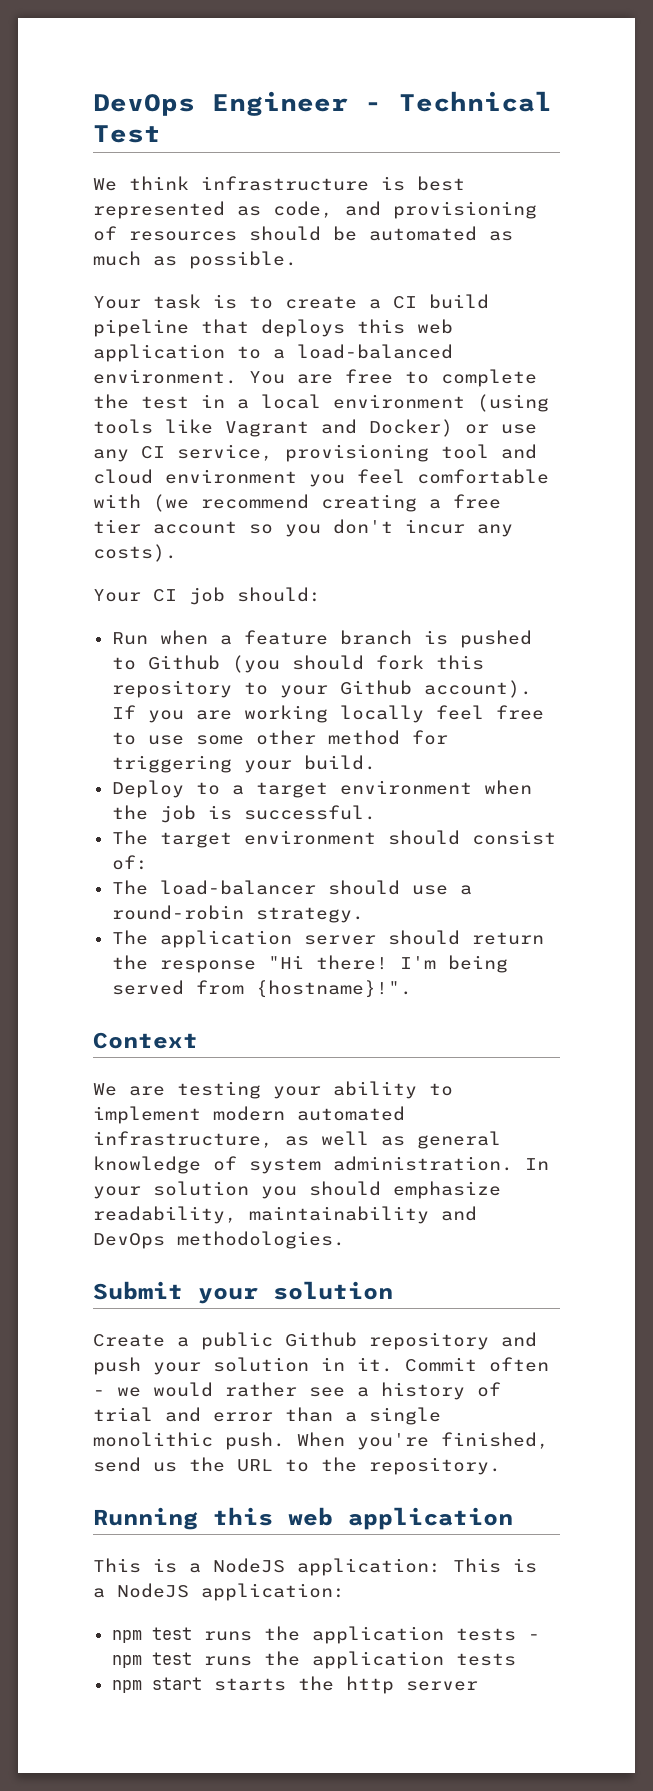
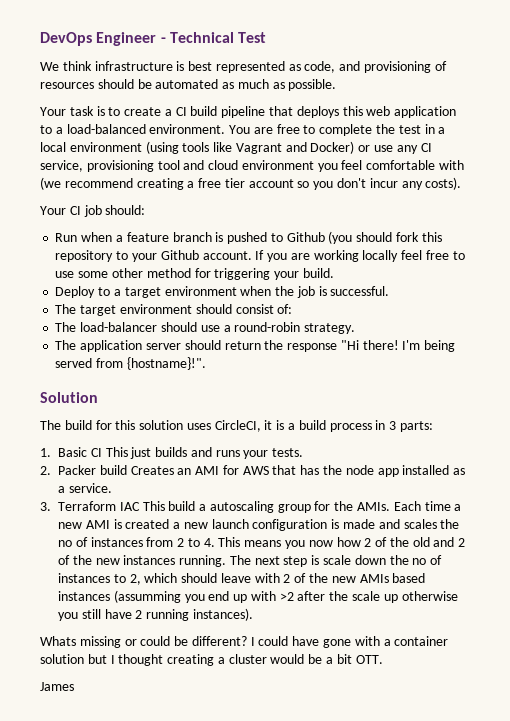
[423,680,532,698] account). -> [202,251,252,260] account.
[93,1032,198,1049] [93,1081,453,1099] [93,1106,405,1124] [93,1131,501,1149] [93,1156,549,1174] [93,1181,501,1199] [93,1206,477,1224] [93,1231,345,1249] [93,1281,393,1304] [93,1332,537,1350] [93,1357,549,1375] [93,1382,501,1400] [93,1407,441,1425] [93,1432,549,1450] [93,1457,501,1475] [93,1507,513,1530] [93,1558,537,1576] [93,1583,345,1601] [111,1626,540,1644] [111,1651,516,1669] [111,1676,478,1694] Context // We are testing your ability to implement modern automated infrastructure, as well as general knowledge of system administration. In your solution you should emphasize readability, maintainability and DevOps methodologies. // Submit your solution // Create a public Github repository and push your solution in it. Commit often - we would rather see a history of trial and error than a single monolithic push. When you're finished, send us the URL to the repository. // Running this web application // This is a NodeJS application: This is a NodeJS application: // npm test runs the application tests - npm test runs the application tests // npm start starts the http server -> [40,392,98,403] [40,420,433,432] [40,447,304,459] [40,465,466,477] [58,483,112,493] [40,501,462,513] [58,519,460,531] [58,537,466,549] [58,555,443,567] [58,573,426,585] [58,590,458,603] [58,608,253,621] [40,636,449,648] [40,654,383,666] [40,682,74,691] Solution // The build for this solution uses CircleCI, it is a build process in 3 parts: // 1. Basic CI This just builds and runs your tests. // 2. Packer build Creates an AMI for AWS that has the node app installed as a service. // 3. Terraform IAC This build a autoscaling group for the AMIs. Each time a new AMI is created a new launch configuration is made and scales the no of instances from 2 to 4. This means you now how 2 of the old and 2 of the new instances running. The next step is scale down the no of instances to 2, which should leave with 2 of the new AMIs based instances (assumming you end up with >2 after the scale up otherwise you still have 2 running instances). // Whats missing or could be different? I could have gone with a container solution but I thought creating a cluster would be a bit OTT. // James

